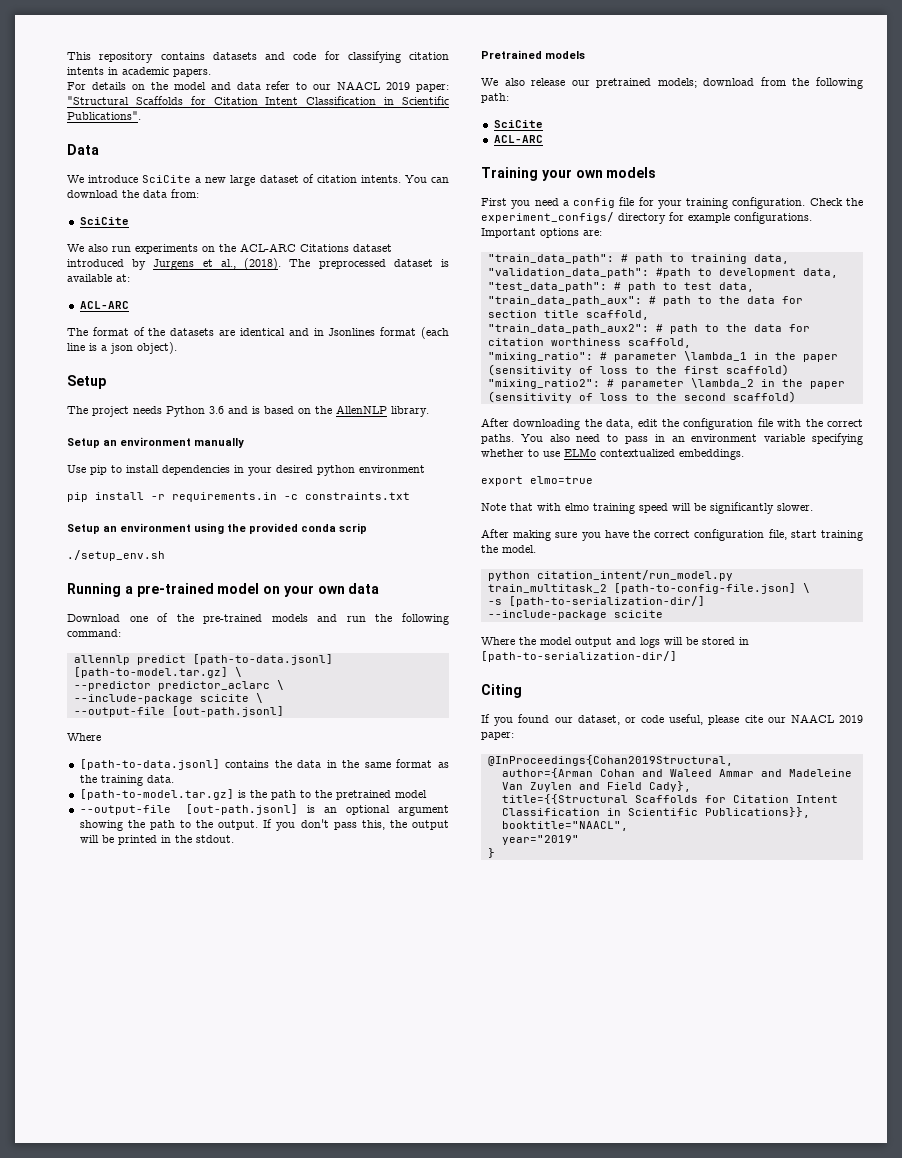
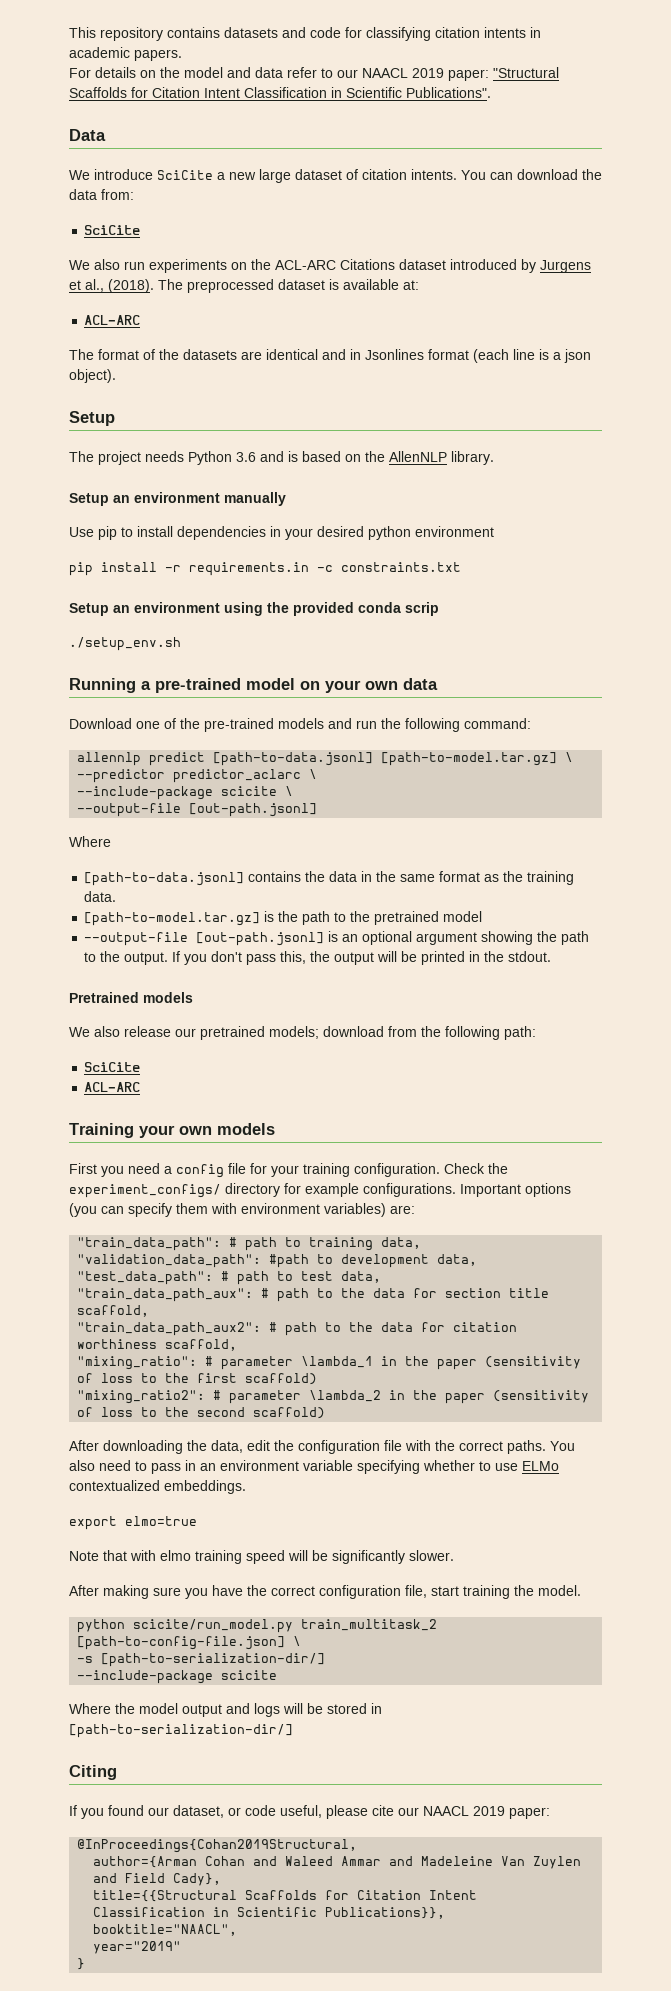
(579, 233) none -> [69,1203,386,1217] (you can specify them with environment variables)
[536,570,733,581] citation_intent/run_model.py -> [133,1619,294,1633] scicite/run_model.py

